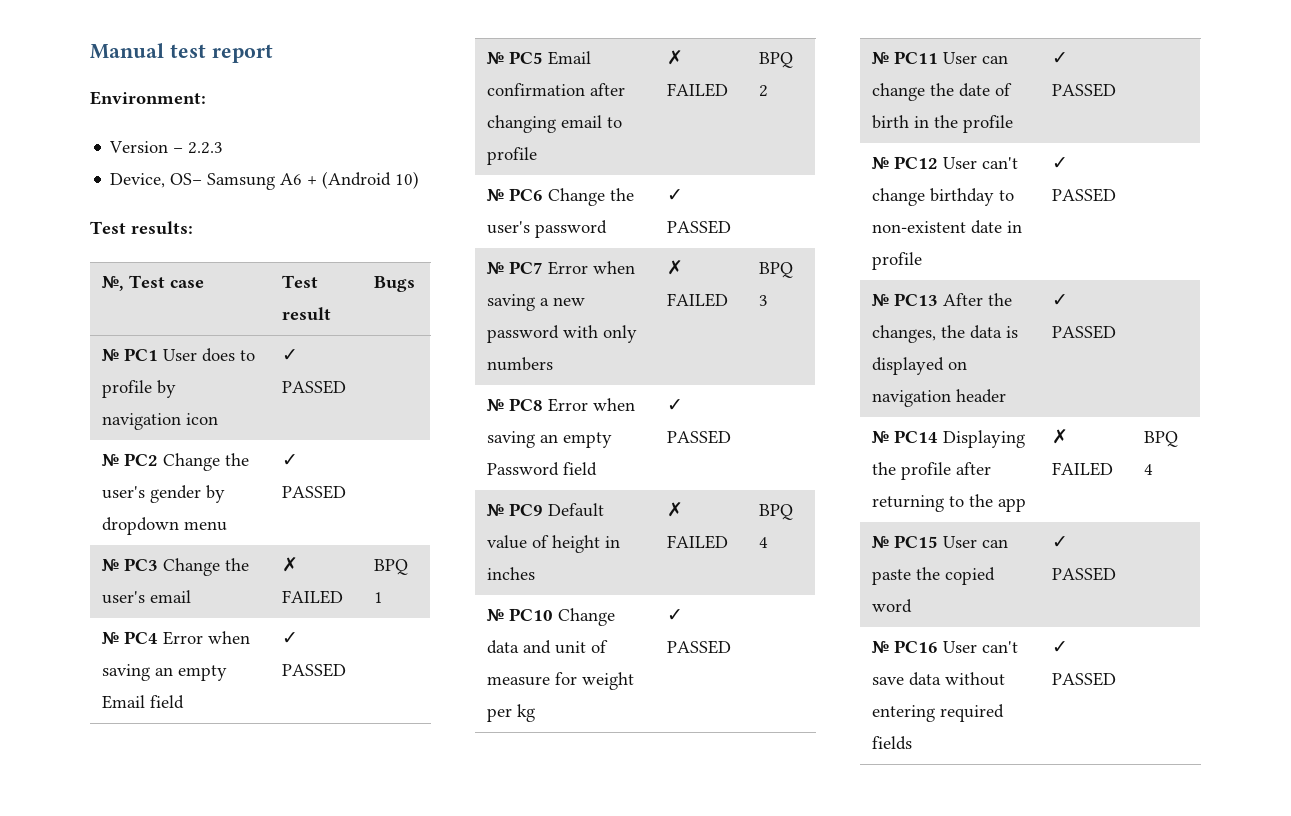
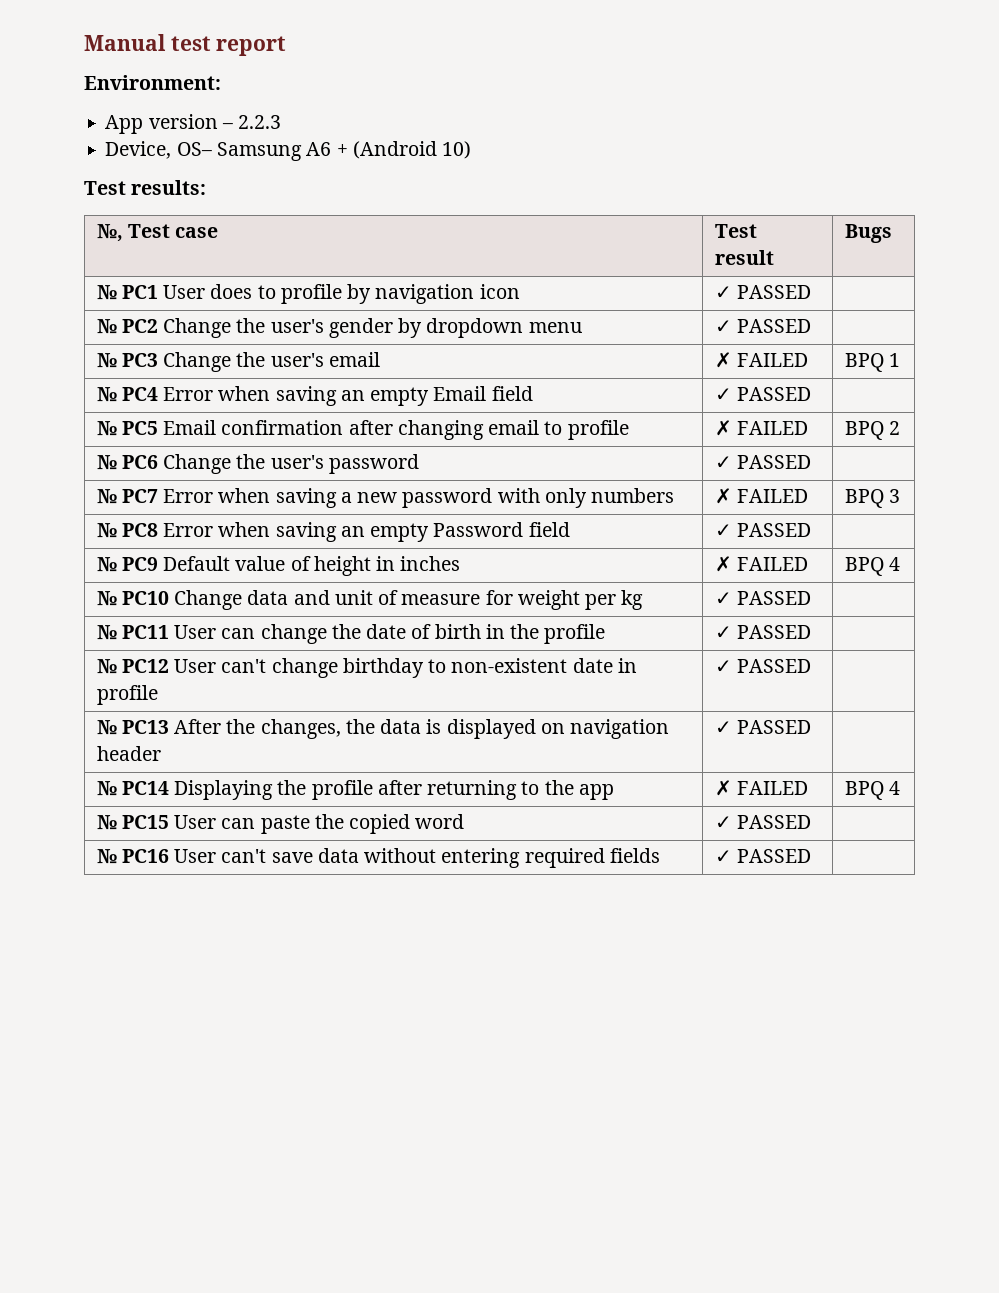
[109,141,169,153] Version -> [105,114,218,134] App version

